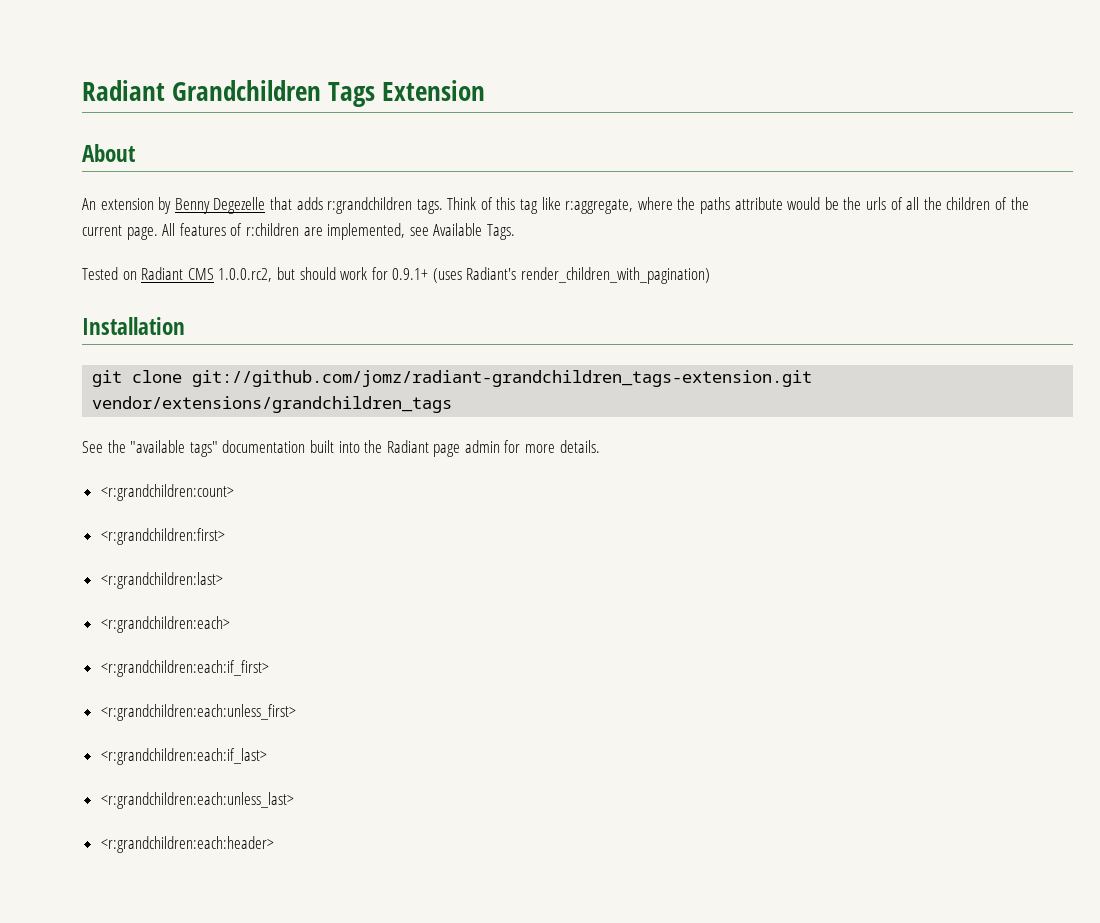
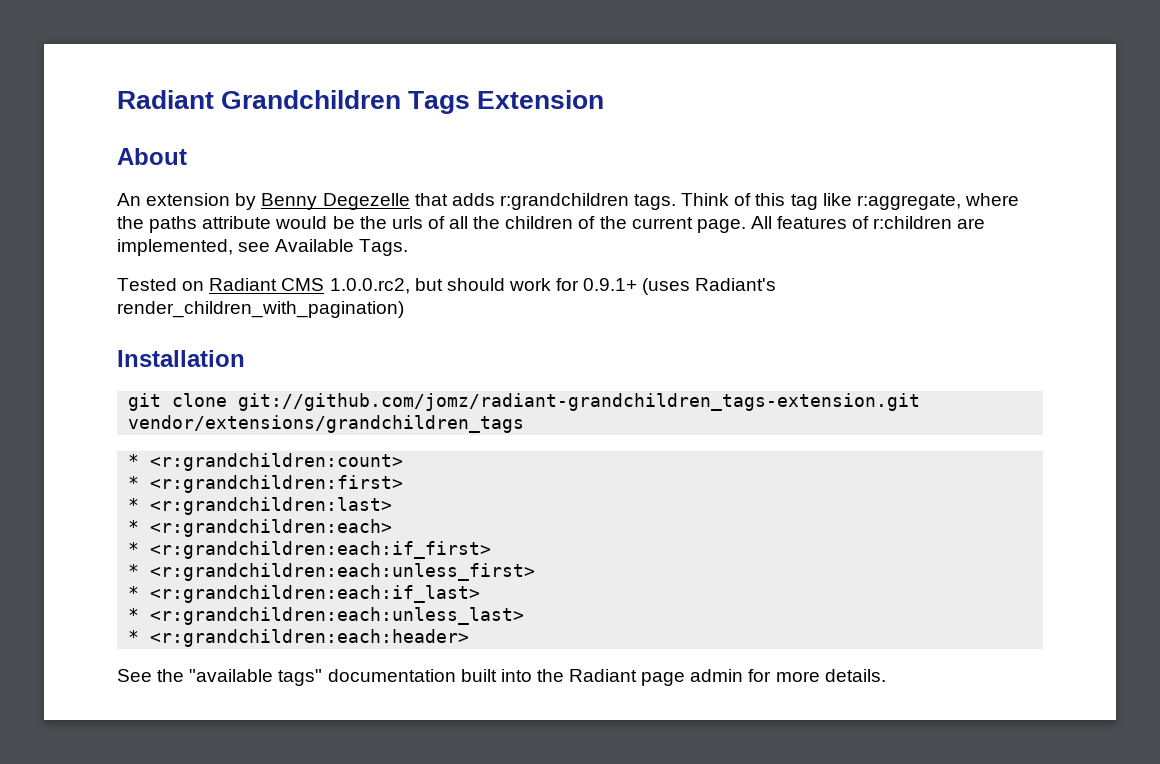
(453, 404) none -> [128,453,404,471] [128,475,404,493] [128,497,393,515] [128,519,393,537] [128,541,492,559] [128,563,536,581] [128,585,481,603] [128,607,525,625] [128,629,470,647] // * <r:grandchildren:count> // * <r:grandchildren:first> // * <r:grandchildren:last> // * <r:grandchildren:each> // * <r:grandchildren:each:if_first> // * <r:grandchildren:each:unless_first> // * <r:grandchildren:each:if_last> // * <r:grandchildren:each:unless_last> // * <r:grandchildren:each:header>
[100,484,234,501] [100,528,225,545] [100,572,223,589] [100,616,230,633] [100,660,269,677] [100,704,296,721] [100,748,267,765] [100,792,294,809] [100,836,274,853] // <r:grandchildren:count> // <r:grandchildren:first> // <r:grandchildren:last> // <r:grandchildren:each> // <r:grandchildren:each:if_first> // <r:grandchildren:each:unless_first> // <r:grandchildren:each:if_last> // <r:grandchildren:each:unless_last> // <r:grandchildren:each:header> -> (886, 675) none

